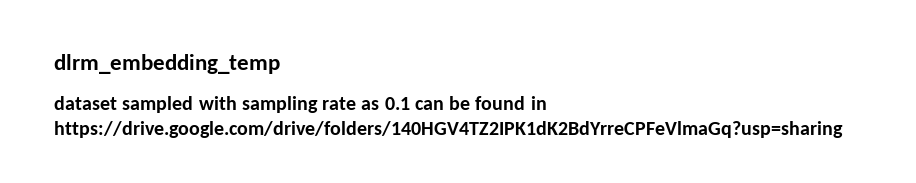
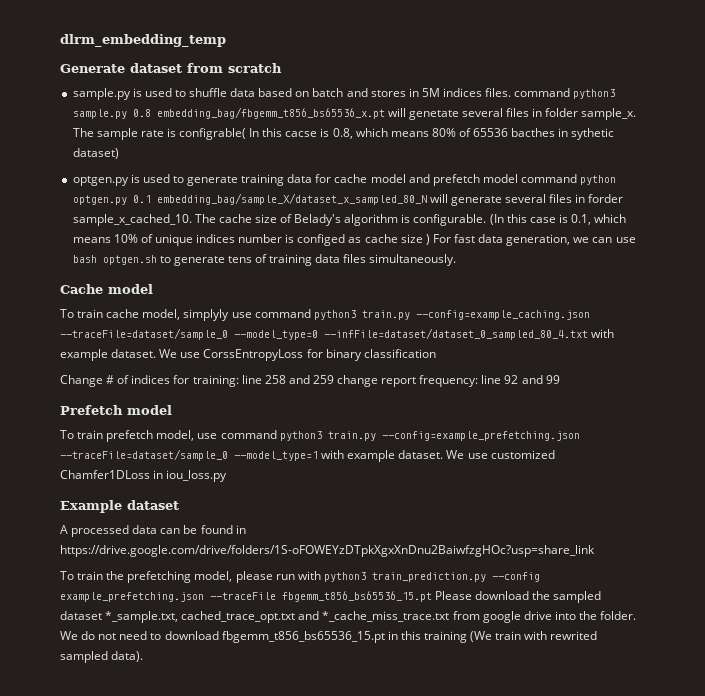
[54,96,547,113] [54,121,843,138] dataset sampled with sampling rate as 0.1 can be found in https://drive.google.com/drive/folders/140HGV4TZ2IPK1dK2BdYrreCPFeVlmaGq?usp=sharing -> [60,63,282,73] [72,88,616,100] [72,107,637,120] [72,128,615,140] [72,148,119,159] [72,174,617,186] [72,193,624,206] [72,214,627,226] [72,234,636,246] [72,254,457,266] [60,284,153,294] [60,309,590,321] [60,328,615,340] [60,349,436,361] [60,375,560,387] [60,405,172,415] [60,430,580,442] [60,449,555,462] [60,470,228,482] [60,500,179,513] [60,525,246,537] [60,545,595,557] [60,571,540,583] [60,591,602,603] [60,611,637,623] [60,631,598,643] [60,651,144,663] Generate dataset from scratch // sample.py is used to shuffle data based on batch and stores in 5M indices files. command python3 sample.py 0.8 embedding_bag/fbgemm_t856_bs65536_x.pt will genetate several files in folder sample_x. The sample rate is configrable( In this cacse is 0.8, which means 80% of 65536 bacthes in sythetic dataset) // optgen.py is used to generate training data for cache model and prefetch model command python optgen.py 0.1 embedding_bag/sample_X/dataset_x_sampled_80_N will generate several files in forder sample_x_cached_10. The cache size of Belady's algorithm is configurable. (In this case is 0.1, which means 10% of unique indices number is configed as cache size ) For fast data generation, we can use bash optgen.sh to generate tens of training data files simultaneously. // Cache model // To train cache model, simplyly use command python3 train.py --config=example_caching.json --traceFile=dataset/sample_0 --model_type=0 --infFile=dataset/dataset_0_sampled_80_4.txt with example dataset. We use CorssEntropyLoss for binary classification // Change # of indices for training: line 258 and 259 change report frequency: line 92 and 99 // Prefetch model // To train prefetch model, use command python3 train.py --config=example_prefetching.json --traceFile=dataset/sample_0 --model_type=1 with example dataset. We use customized Chamfer1DLoss in iou_loss.py // Example dataset // A processed data can be found in https://drive.google.com/drive/folders/1S-oFOWEYzDTpkXgxXnDnu2BaiwfzgHOc?usp=share_link // To train the prefetching model, please run with python3 train_prediction.py --config example_prefetching.json --traceFile fbgemm_t856_bs65536_15.pt Please download the sampled dataset *_sample.txt, cached_trace_opt.txt and *_cache_miss_trace.txt from google drive into the folder. We do not need to download fbgemm_t856_bs65536_15.pt in this training (We train with rewrited sampled data).

